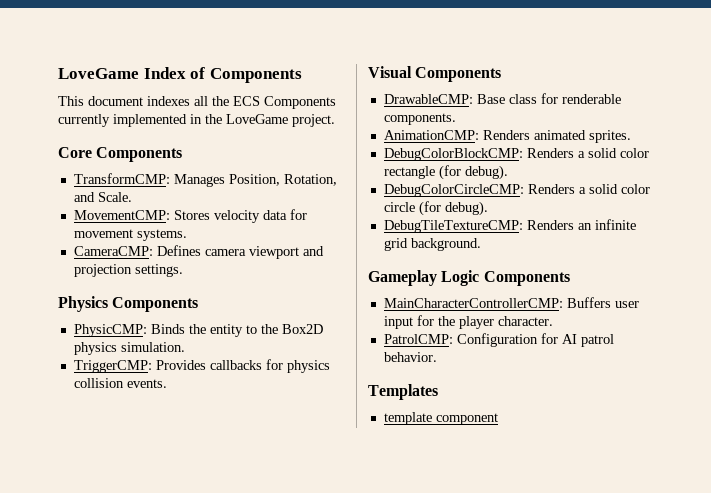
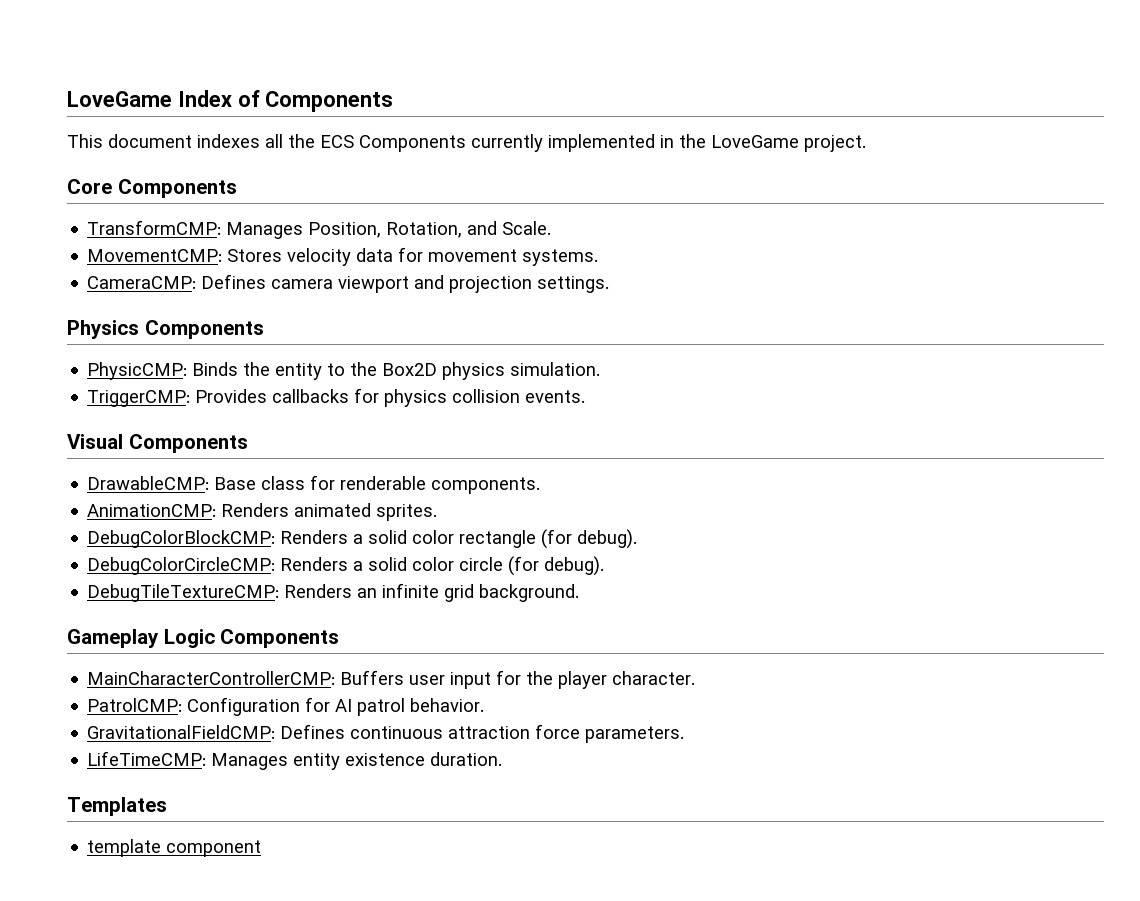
(437, 357) none -> [87,724,685,743] [87,751,503,770] // GravitationalFieldCMP: Defines continuous attraction force parameters. // LifeTimeCMP: Manages entity existence duration.

